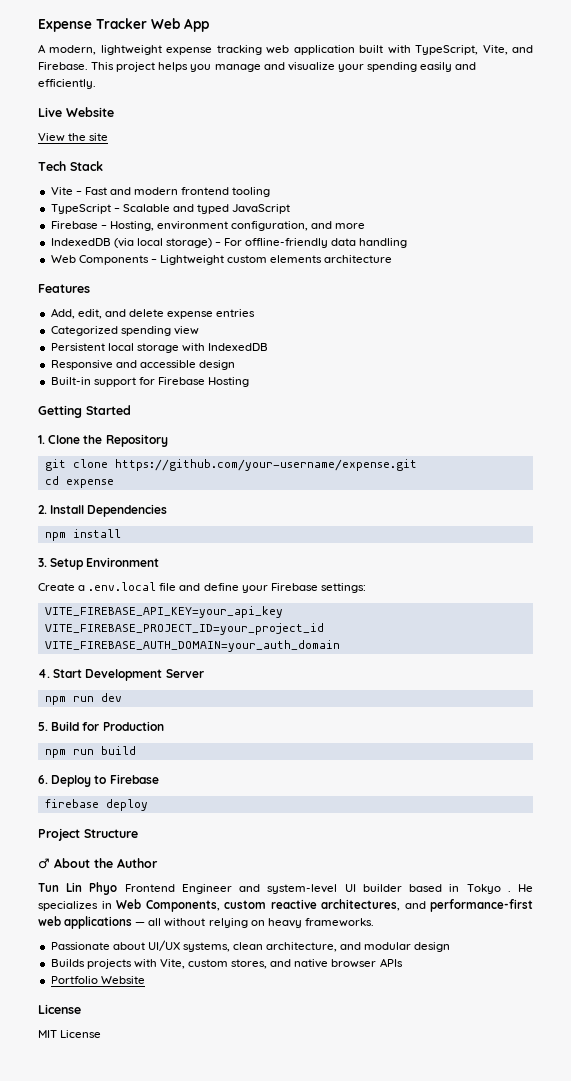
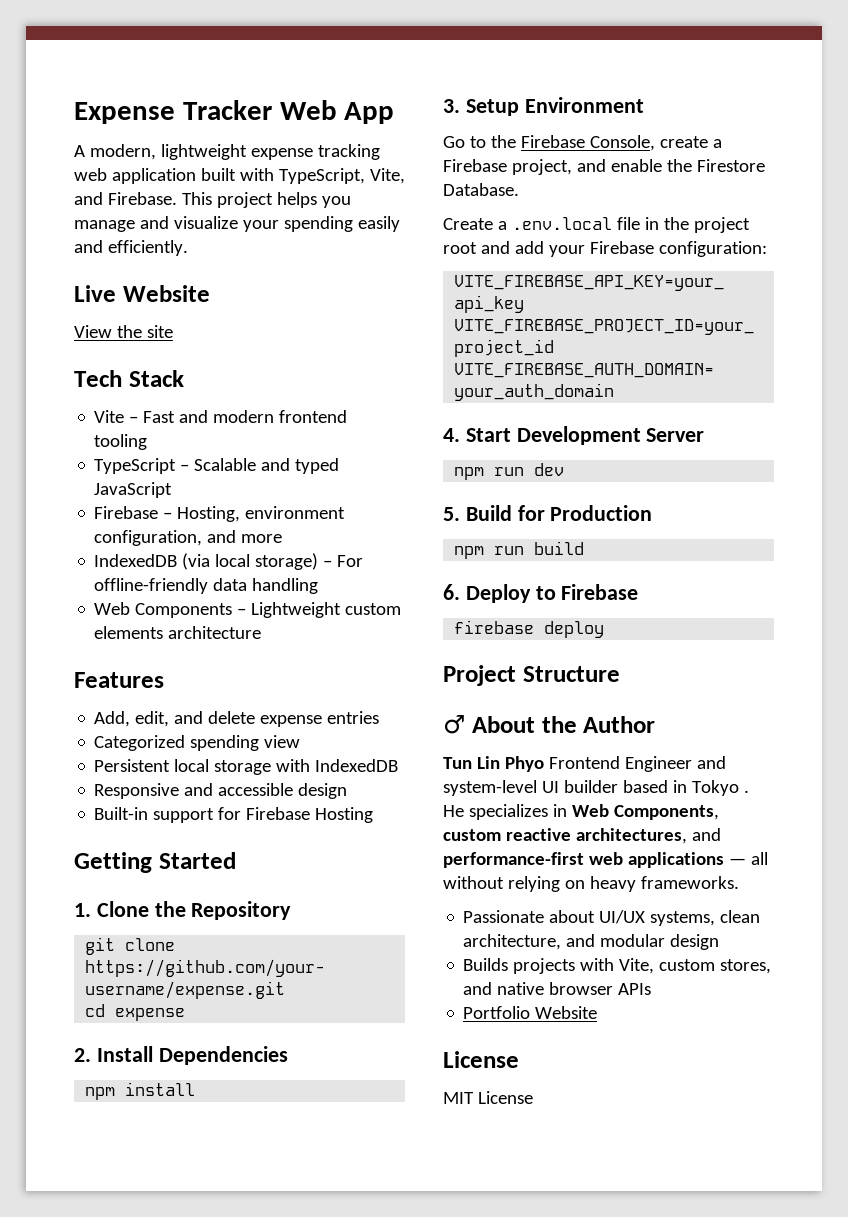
[38,582,239,591] Create a .env.local file and define -> [443,135,722,151] [443,159,765,175] [443,183,519,196] [443,217,750,233] [443,241,544,254] Go to the Firebase Console, create a Firebase project, and enable the Firestore Database. // Create a .env.local file in the project root and add
[320,583,366,593] settings: -> [658,241,767,257] configuration:

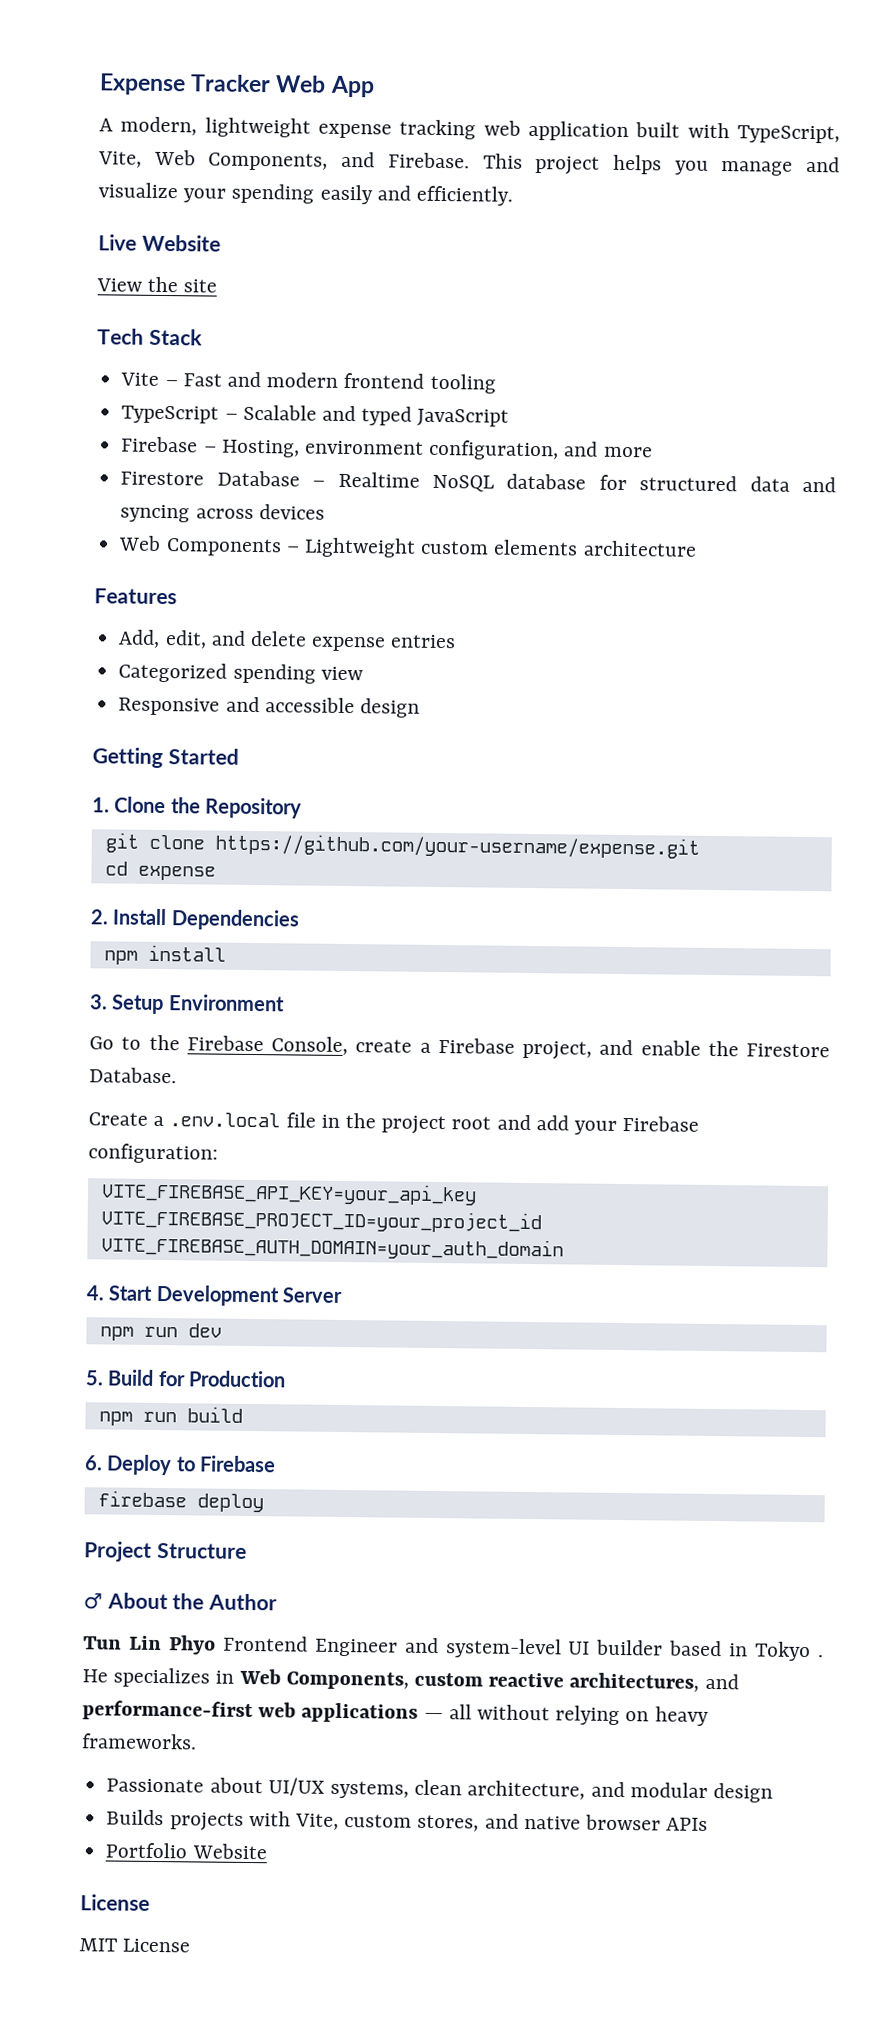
(405, 176) none -> [153,149,329,171] Web Components,
[94,553,364,570] [94,578,319,594] IndexedDB (via local storage) – For offline-friendly data handling -> [120,470,837,493] [120,504,325,523] Firestore Database – Realtime NoSQL database for structured data and syncing across devices
[94,759,399,775] // Persistent local storage with IndexedDB -> (363, 673) none
[94,807,374,823] // Built-in support for Firebase Hosting -> (420, 708) none

